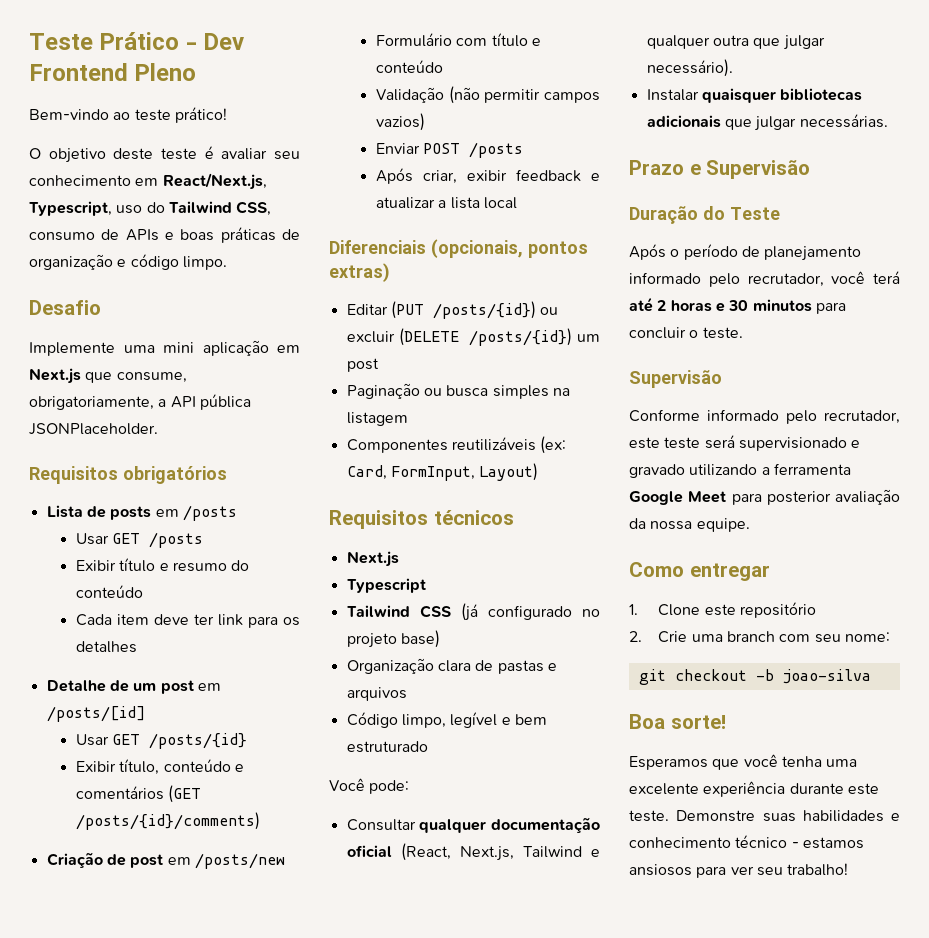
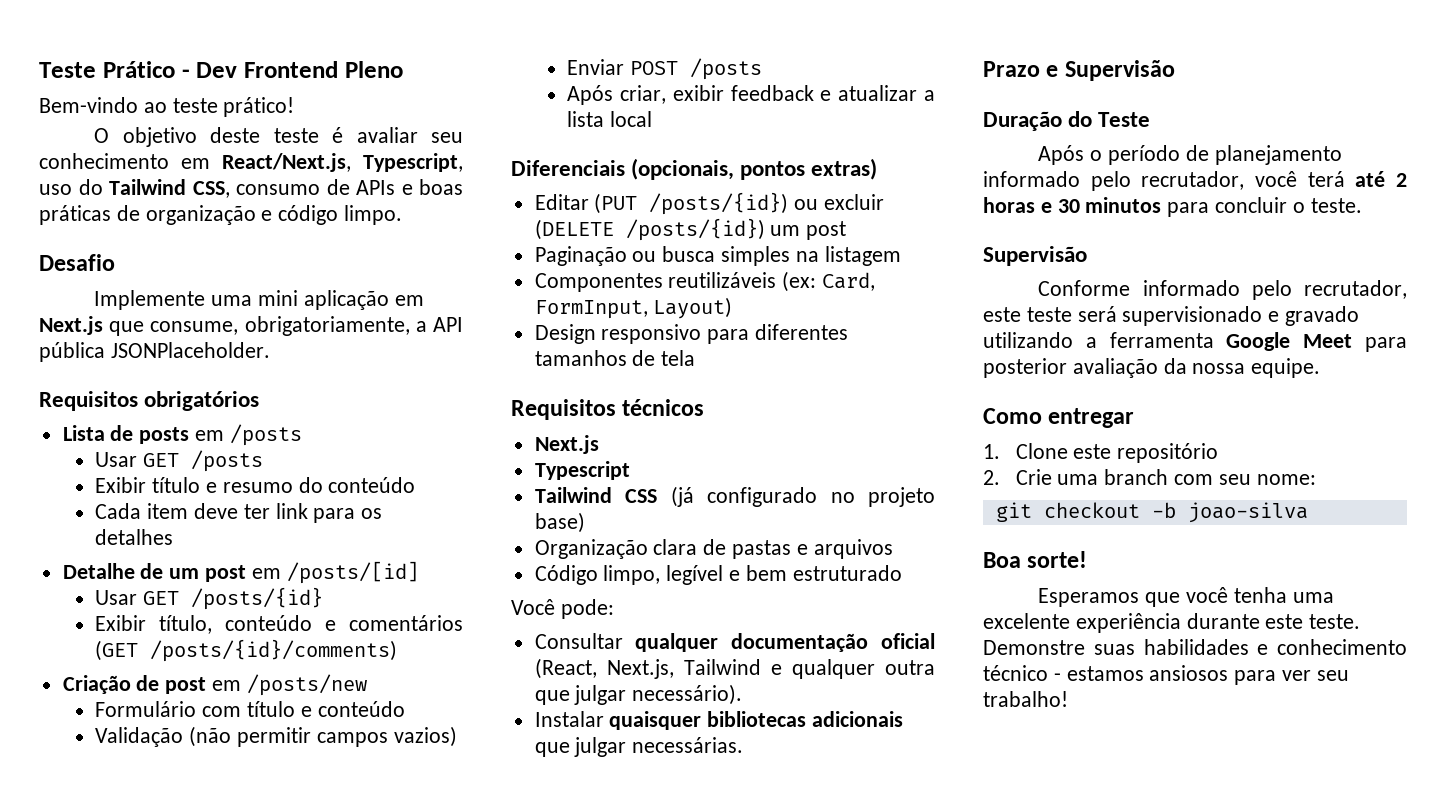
(539, 472) none -> [534,324,849,344] [534,350,696,366] // Design responsivo para diferentes tamanhos de tela

